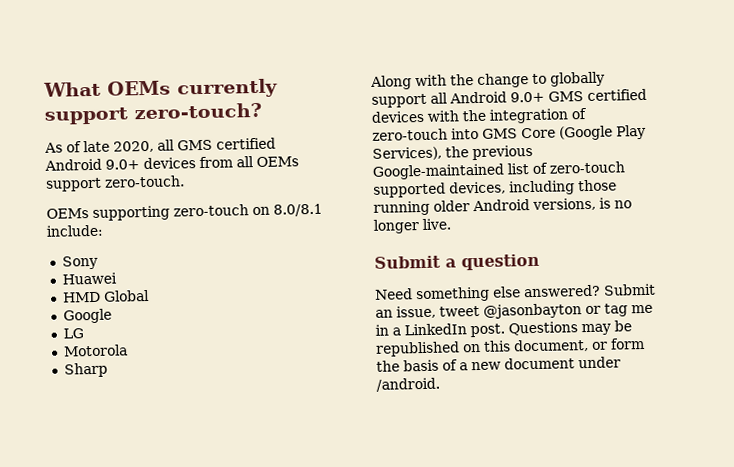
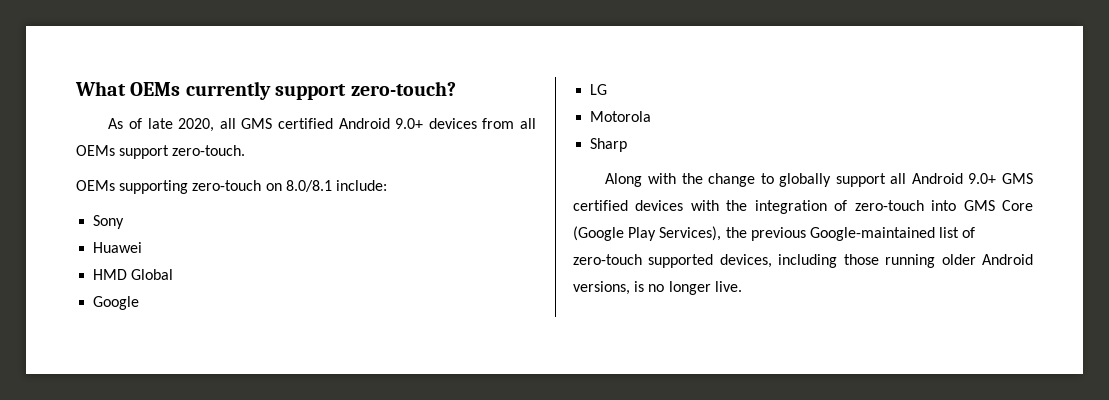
[374,253,540,271] [375,283,656,303] [375,303,653,319] [375,320,632,338] [375,337,645,357] [376,356,621,372] [376,377,440,392] // Submit a question // Need something else answered? Submit an issue, tweet @jasonbayton or tag me in a LinkedIn post. Questions may be republished on this document, or form the basis of a new document under /android. -> (742, 286) none

